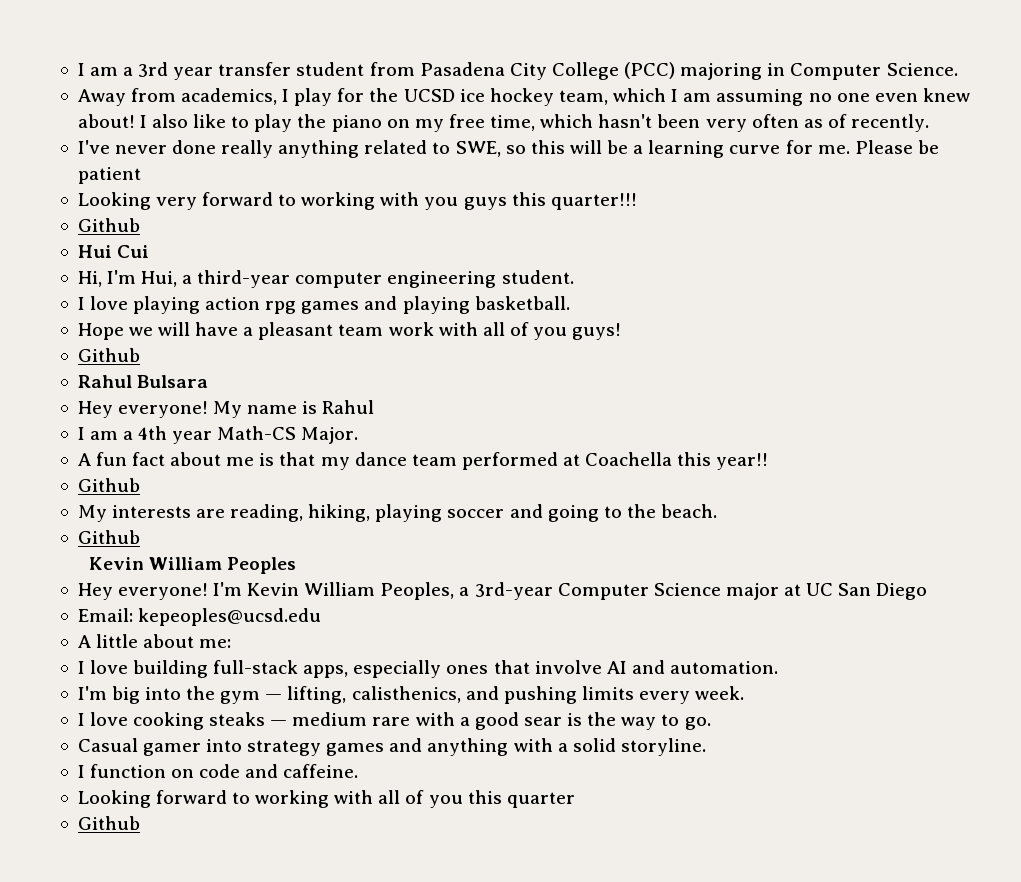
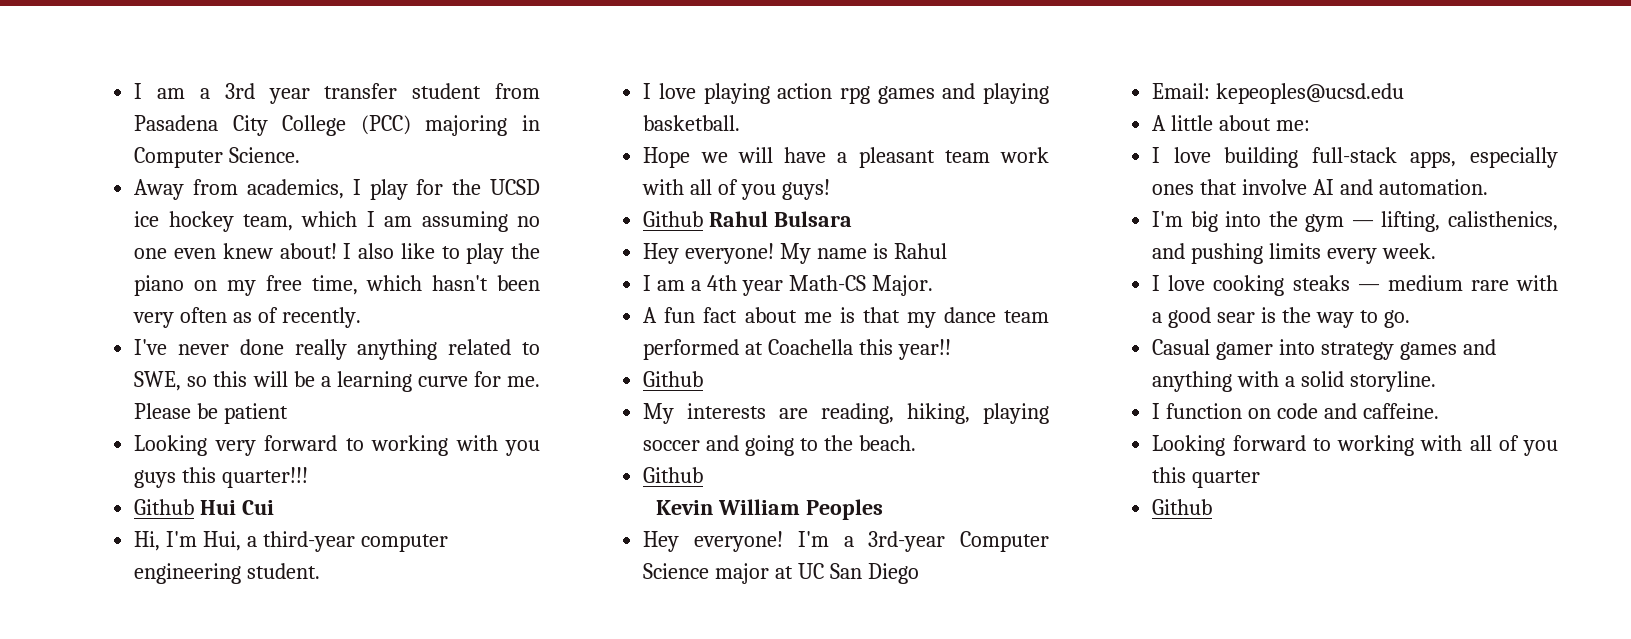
(140, 225) // -> (195, 507) none
(140, 355) // -> (704, 219) none
[247,582,455,600] Kevin William Peoples, -> (829, 539) none

